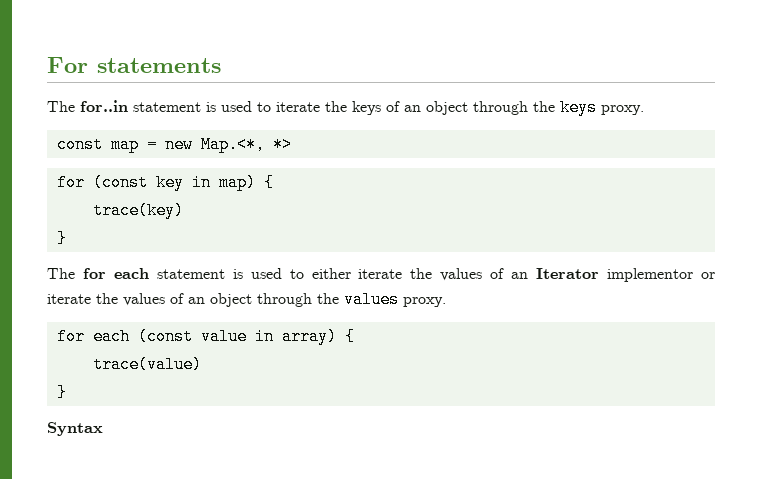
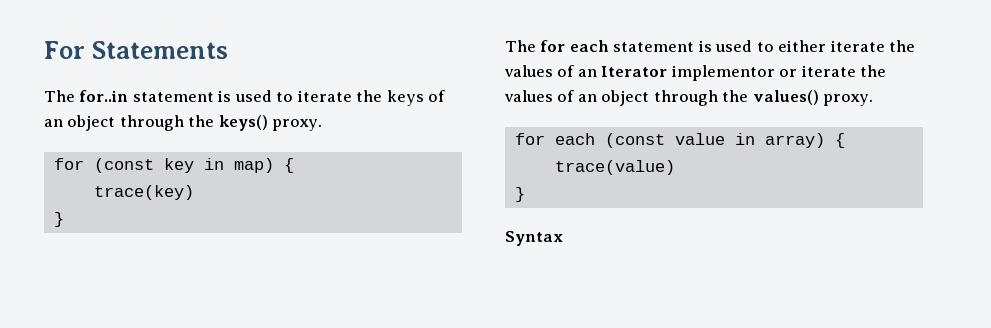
[97,58,221,73] statements -> [92,41,229,59] Statements
[560,99,644,116] [56,136,292,153] keys proxy. // const map = new Map.<*, *> -> [218,115,323,131] keys() proxy.
[344,291,399,308] values -> [752,90,819,105] values()

